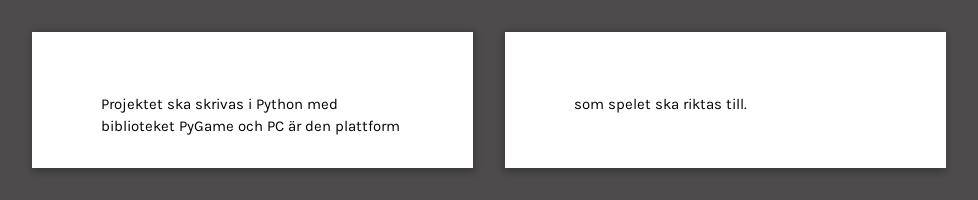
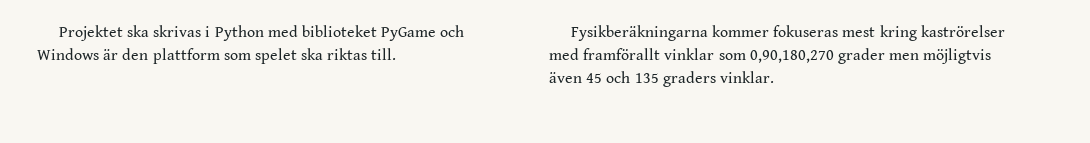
[267,121,285,132] PC -> [37,48,99,60] Windows
(748, 104) none -> [570,25,1005,41] [549,48,992,64] [549,71,774,87] // Fysikberäkningarna kommer fokuseras mest kring kaströrelser med framförallt vinklar som 0,90,180,270 grader men möjligtvis även 45 och 135 graders vinklar.

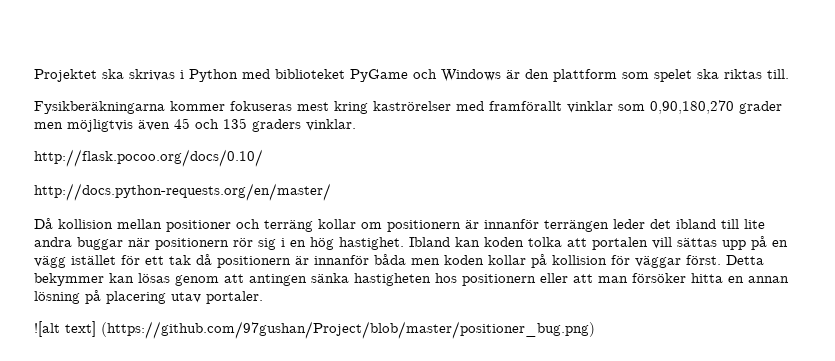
(774, 77) none -> [34,149,263,167] [34,183,331,201] [34,218,765,232] [34,236,788,250] [34,254,764,268] [34,273,789,286] [34,290,263,304] [34,321,595,339] // http://flask.pocoo.org/docs/0.10/ // http://docs.python-requests.org/en/master/ // Då kollision mellan positioner och terräng kollar om positionern är innanför terrängen leder det ibland till lite andra buggar när positionern rör sig i en hög hastighet. Ibland kan koden tolka att portalen vill sättas upp på en vägg istället för ett tak då positionern är innanför båda men koden kollar på kollision för väggar först. Detta bekymmer kan lösas genom att antingen sänka hastigheten hos positionern eller att man försöker hitta en annan lösning på placering utav portaler. // ![alt text] (https://github.com/97gushan/Project/blob/master/positioner_bug.png)

